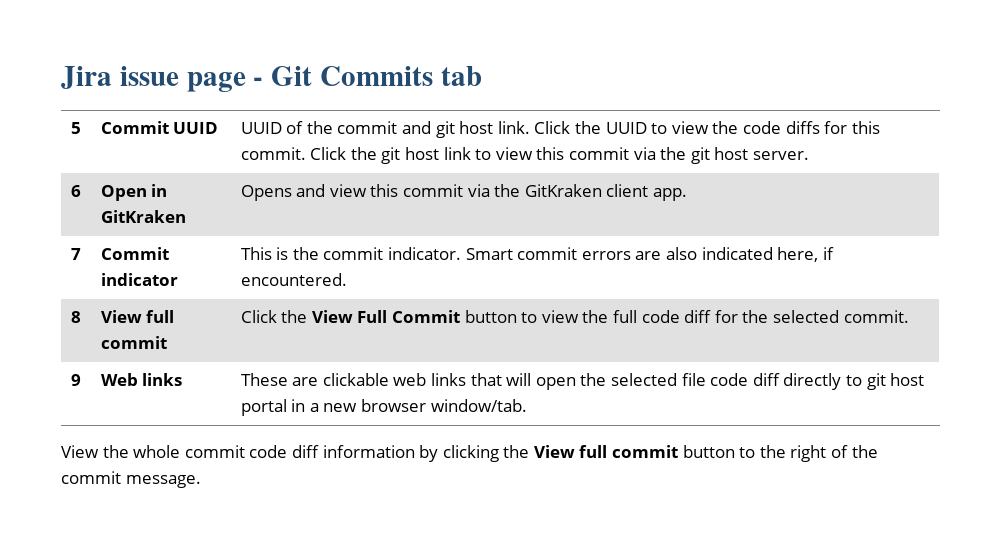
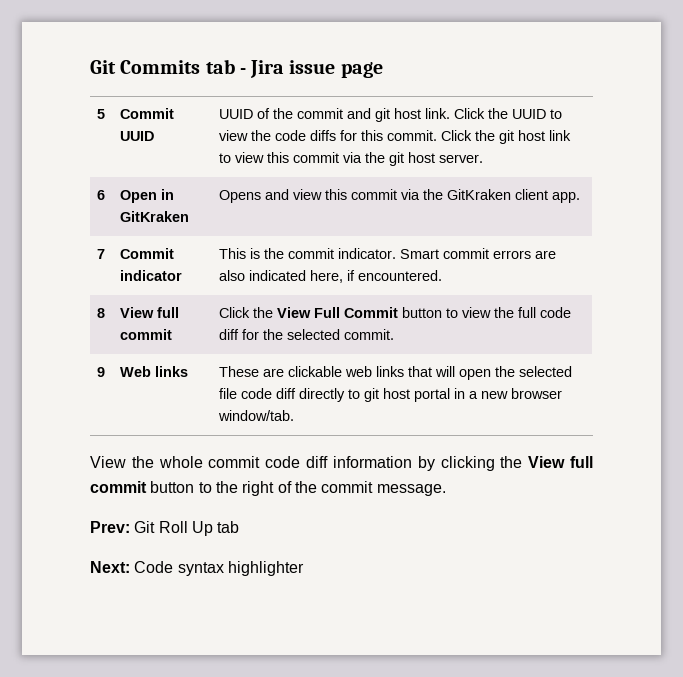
(61, 77) none -> [90,59,246,74] Git Commits tab -
[253,66,482,86] - Git Commits tab -> (383, 70) none
(201, 481) none -> [90,521,240,536] [90,561,304,576] // Prev: Git Roll Up tab // Next: Code syntax highlighter

